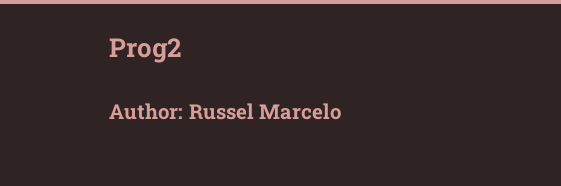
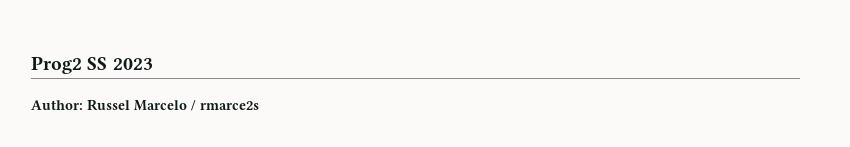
(181, 50) none -> [87,57,153,70] SS 2023
(342, 111) none -> [191,100,259,111] / rmarce2s

